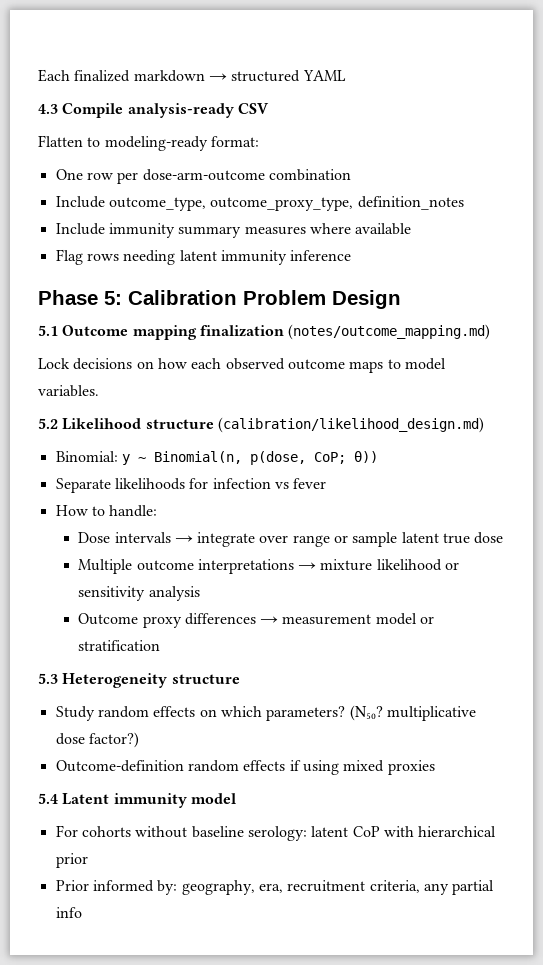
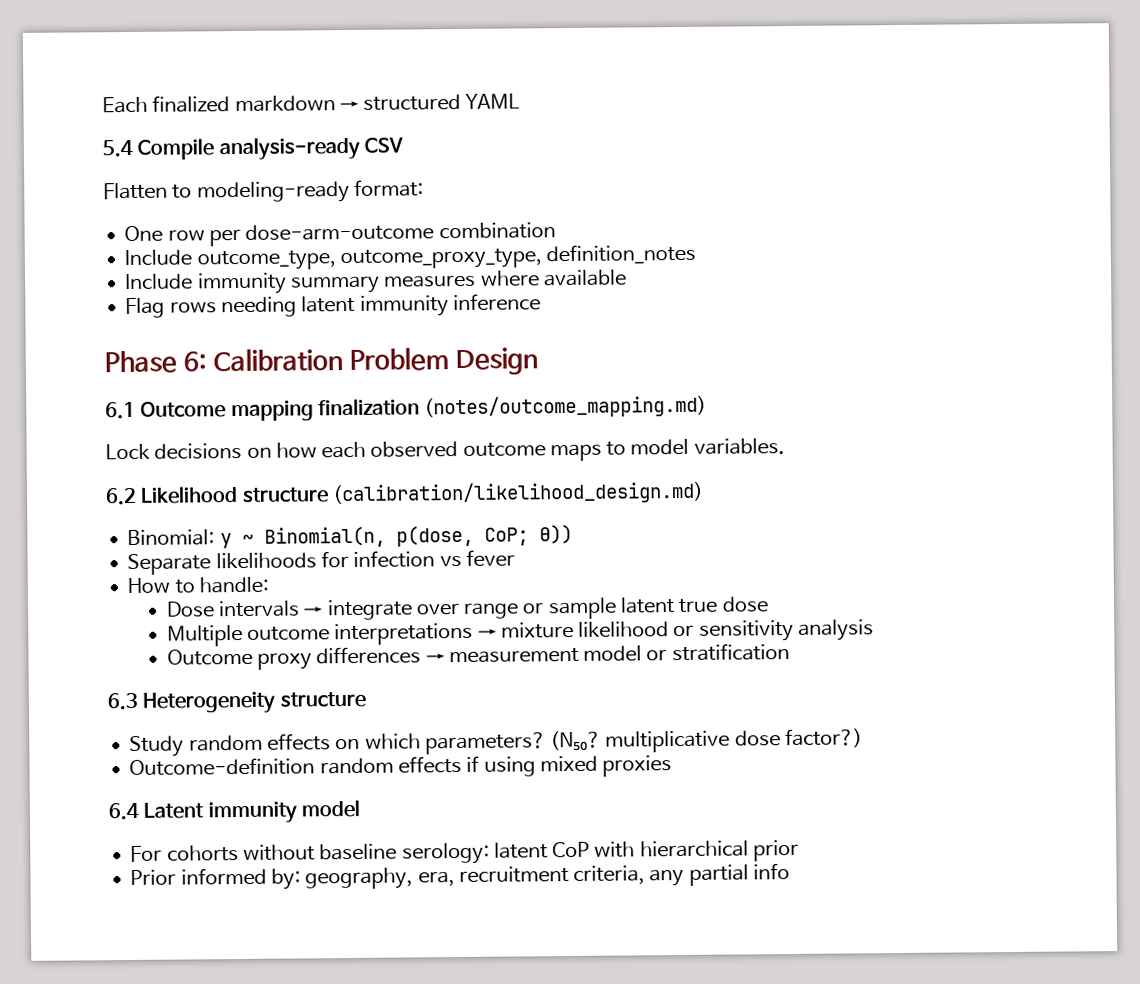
[38,104,58,114] 4.3 -> [102,139,133,158] 5.4
[104,291,122,305] 5: -> [183,351,208,372] 6:
[38,325,58,336] 5.1 -> [105,401,136,420] 6.1
[38,418,58,429] 5.2 -> [105,487,137,506] 6.2
[38,673,58,684] 5.3 -> [107,692,138,711] 6.3
[38,793,58,804] 5.4 -> [108,802,139,821] 6.4

